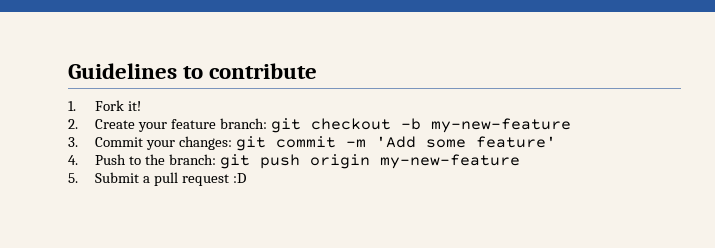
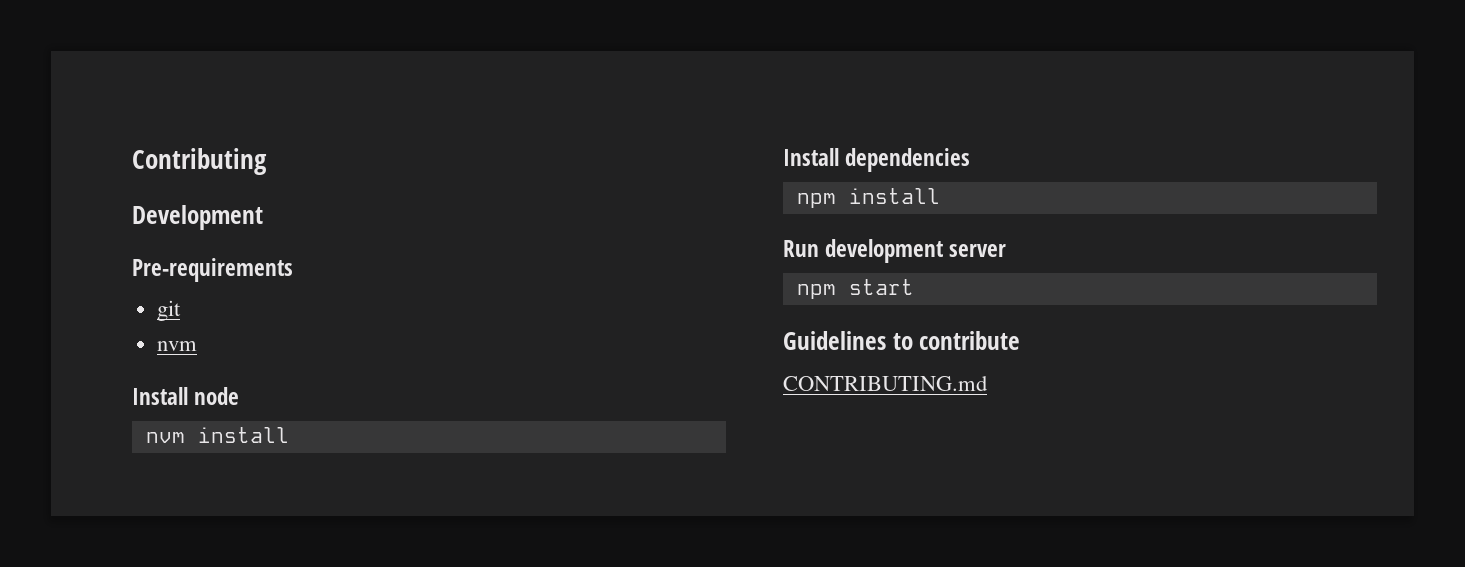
[68,63,318,79] [68,100,142,111] [68,118,572,133] [68,136,557,151] [68,154,521,169] [68,172,247,186] Guidelines to contribute // 1. Fork it! // 2. Create your feature branch: git checkout -b my-new-feature // 3. Commit your changes: git commit -m 'Add some feature' // 4. Push to the branch: git push origin my-new-feature // 5. Submit a pull request :D -> [132,148,267,175] [132,205,263,230] [132,258,293,282] [156,300,181,321] [156,341,197,351] [132,387,240,405] [145,427,289,443] [783,148,971,172] [796,188,940,208] [783,239,1007,263] [796,279,914,299] [783,331,1021,350] [783,375,988,391] Contributing // Development // Pre-requirements // git // nvm // Install node // nvm install // Install dependencies // npm install // Run development server // npm start // Guidelines to contribute // CONTRIBUTING.md

